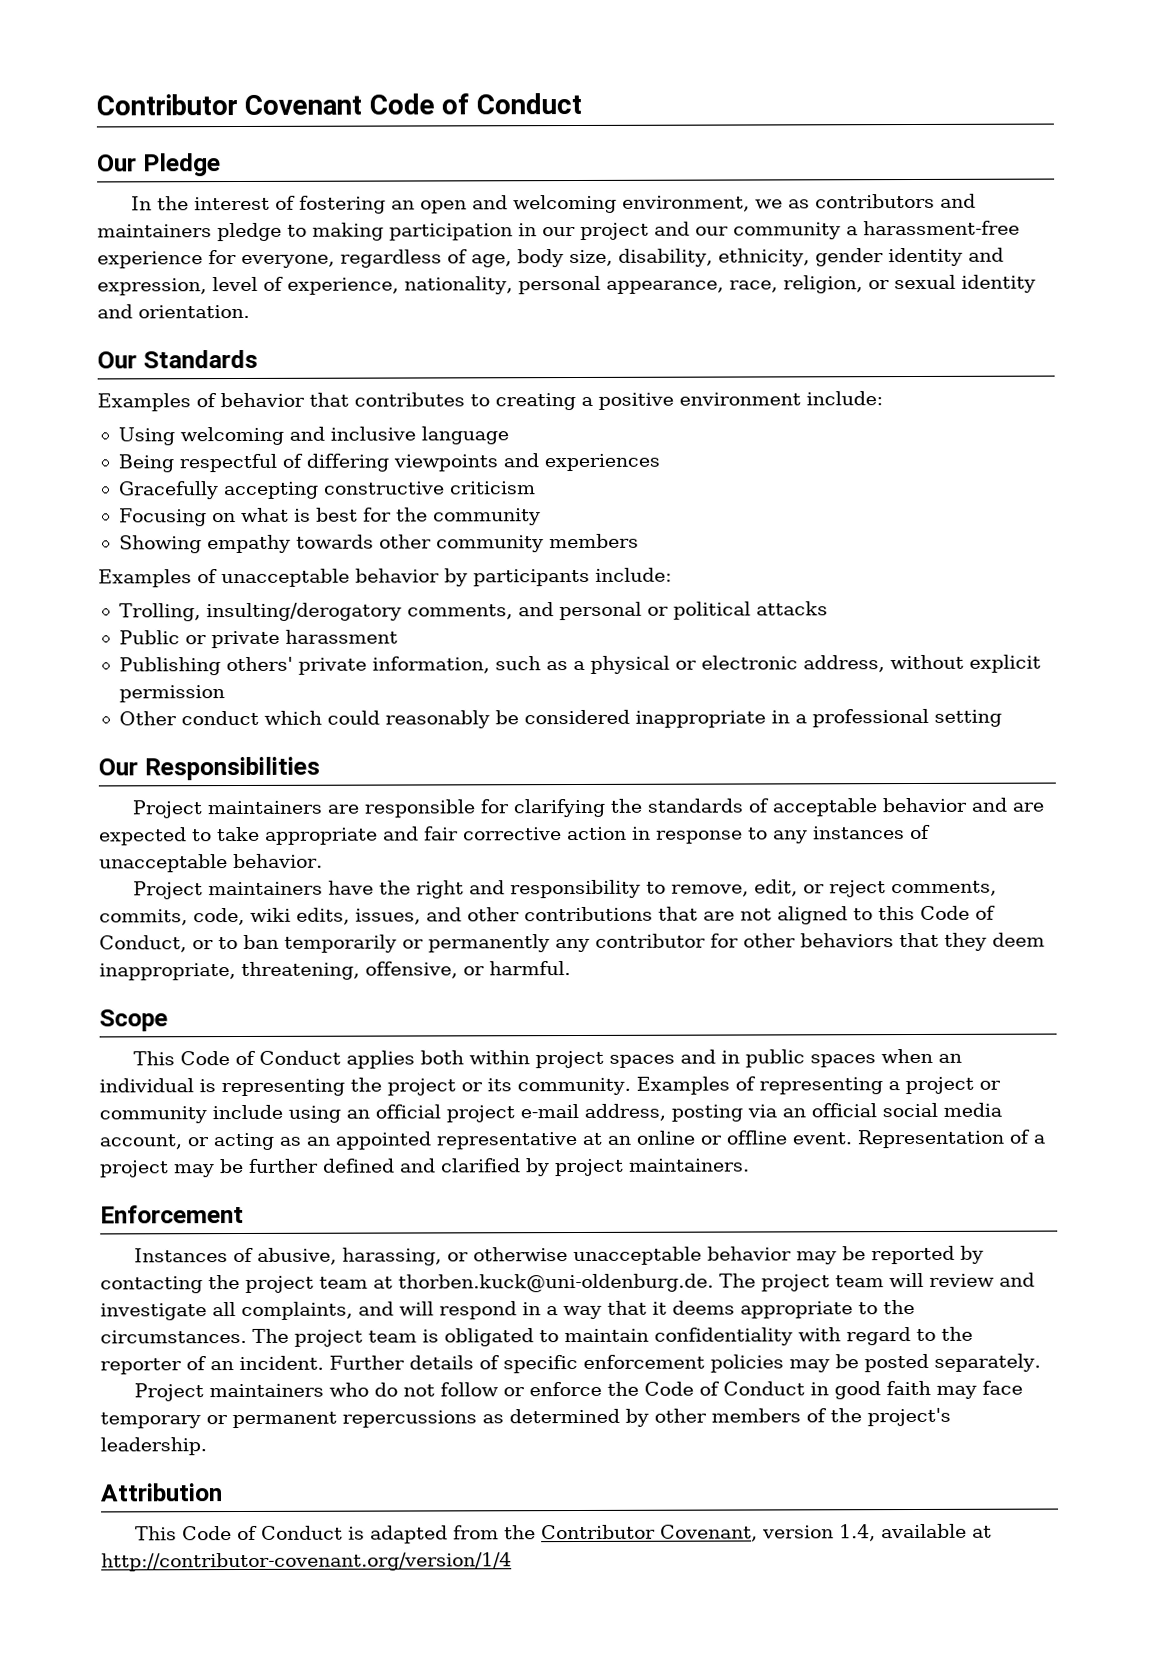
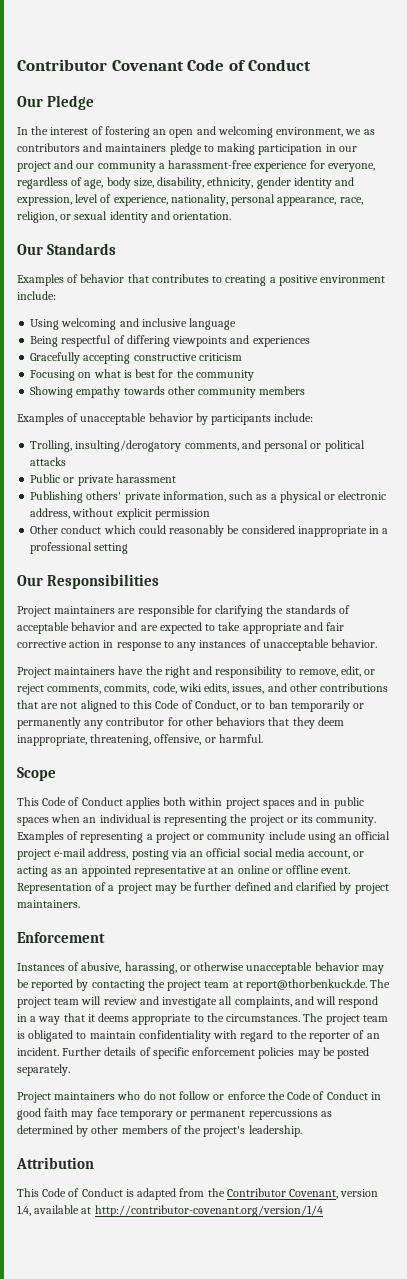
[398,1273,714,1293] thorben.kuck@uni-oldenburg.de. -> [245,979,367,991] report@thorbenkuck.de.

